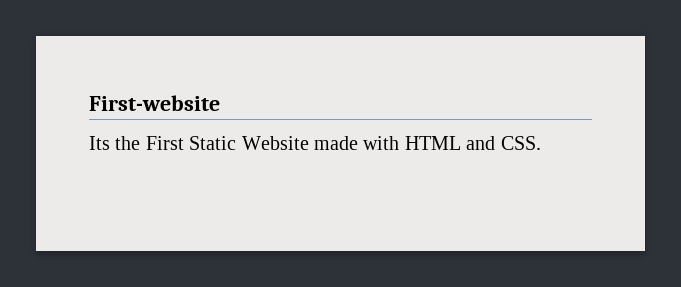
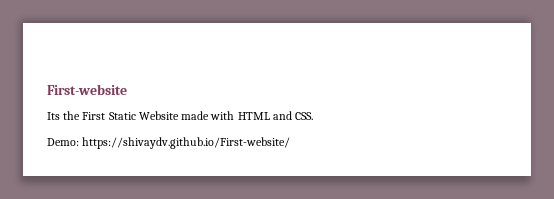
(541, 143) none -> [47,137,291,149] // Demo: https://shivaydv.github.io/First-website/

